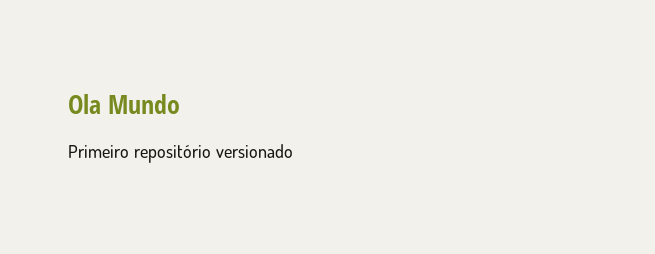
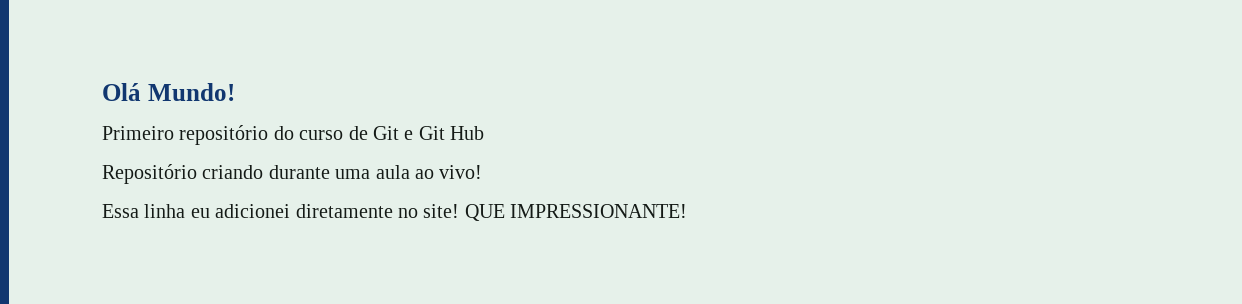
[68,94,181,114] Ola Mundo -> [102,83,235,101] Olá Mundo!
[215,144,293,158] versionado -> [273,126,485,140] [102,164,483,184] [102,204,688,221] do curso de Git e Git Hub // Repositório criando durante uma aula ao vivo! // Essa linha eu adicionei diretamente no site! QUE IMPRESSIONANTE!

